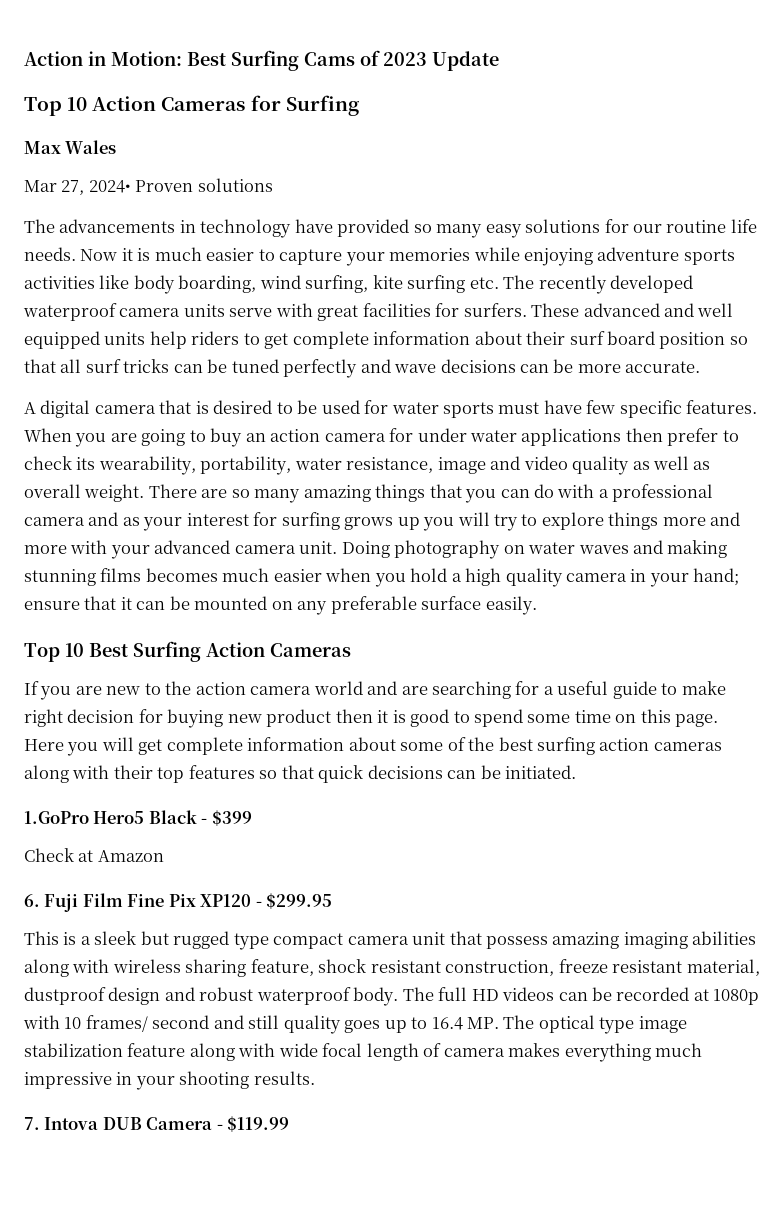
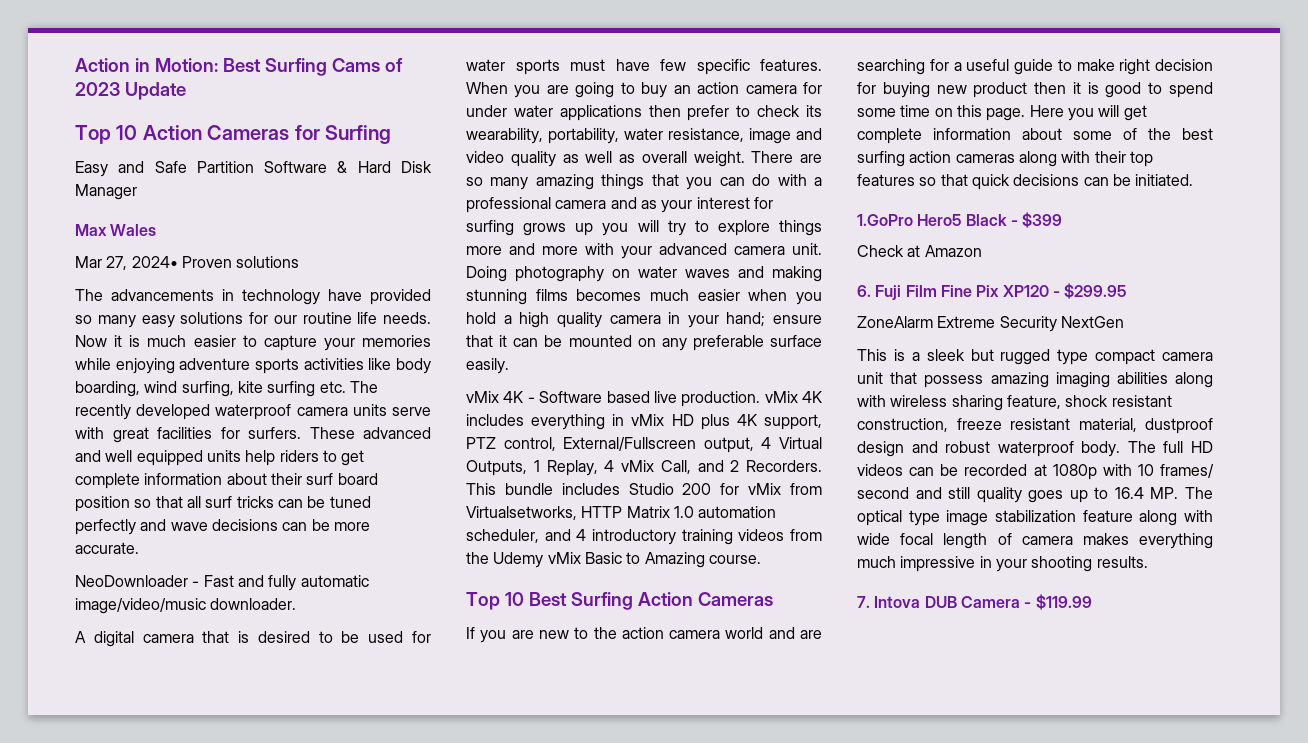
(359, 105) none -> [75,161,432,177] [75,184,137,200] // Easy and Safe Partition Software & Hard Disk Manager
(701, 367) none -> [75,575,369,591] [75,598,297,614] // NeoDownloader - Fast and fully automatic image/video/music downloader.
(537, 605) none -> [466,391,822,407] [466,414,822,430] [466,437,822,453] [466,460,822,476] [466,483,822,495] [466,506,777,520] [466,529,822,545] [466,552,761,568] // vMix 4K - Software based live production. vMix 4K includes everything in vMix HD plus 4K support, PTZ control, External/Fullscreen output, 4 Virtual Outputs, 1 Replay, 4 vMix Call, and 2 Recorders. This bundle includes Studio 200 for vMix from Virtualsetworks, HTTP Matrix 1.0 automation scheduler, and 4 introductory training videos from the Udemy vMix Basic to Amazing course.
(333, 901) none -> [857,316,1124,332] // ZoneAlarm Extreme Security NextGen

